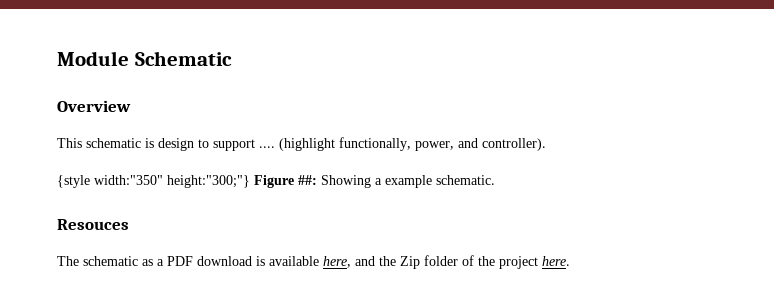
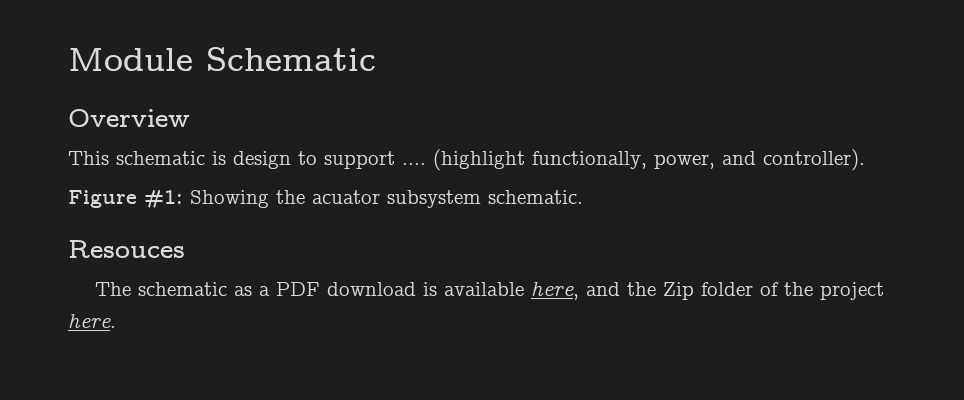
[57,175,432,188] {style width:"350" height:"300;"} Figure ##: Showing a example -> [68,190,481,209] Figure #1: Showing the acuator subsystem

